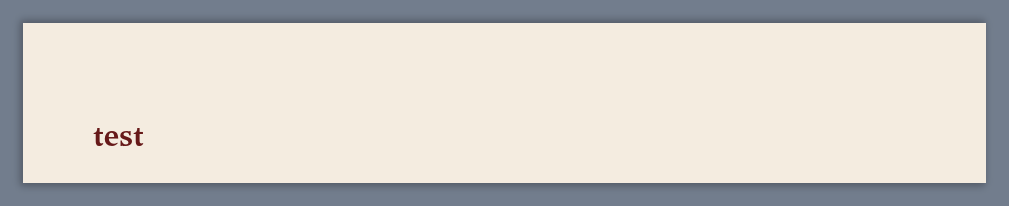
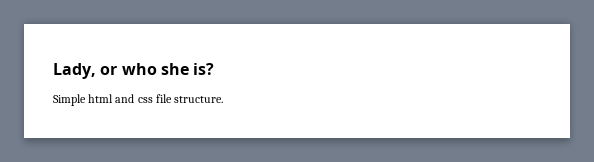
[93,128,144,147] test -> [53,63,215,79] [53,94,224,106] Lady, or who she is? // Simple html and css file structure.

